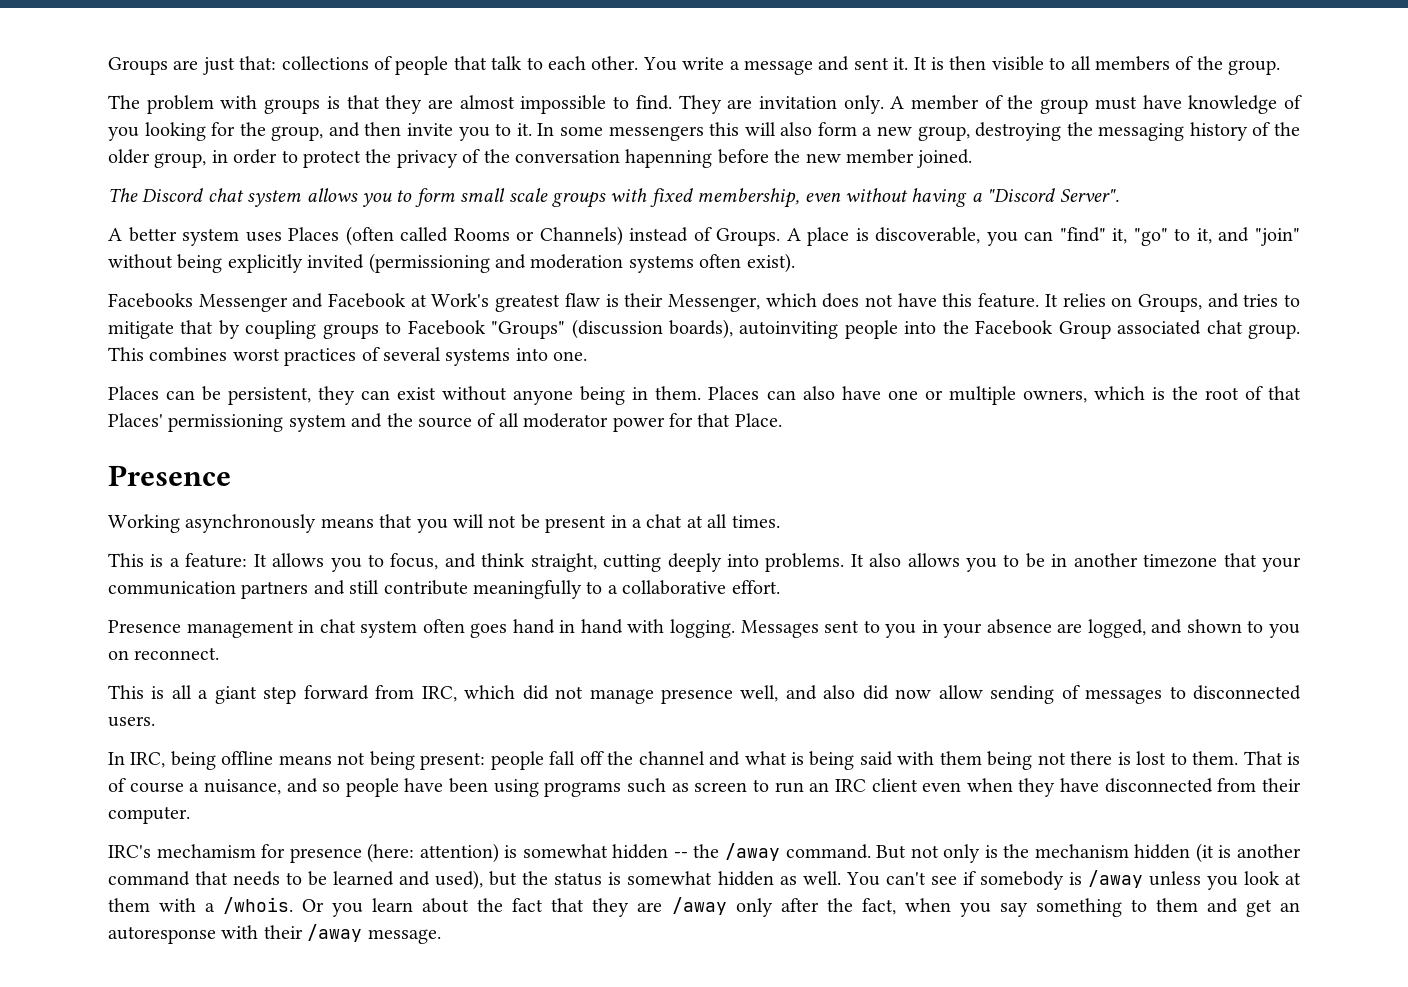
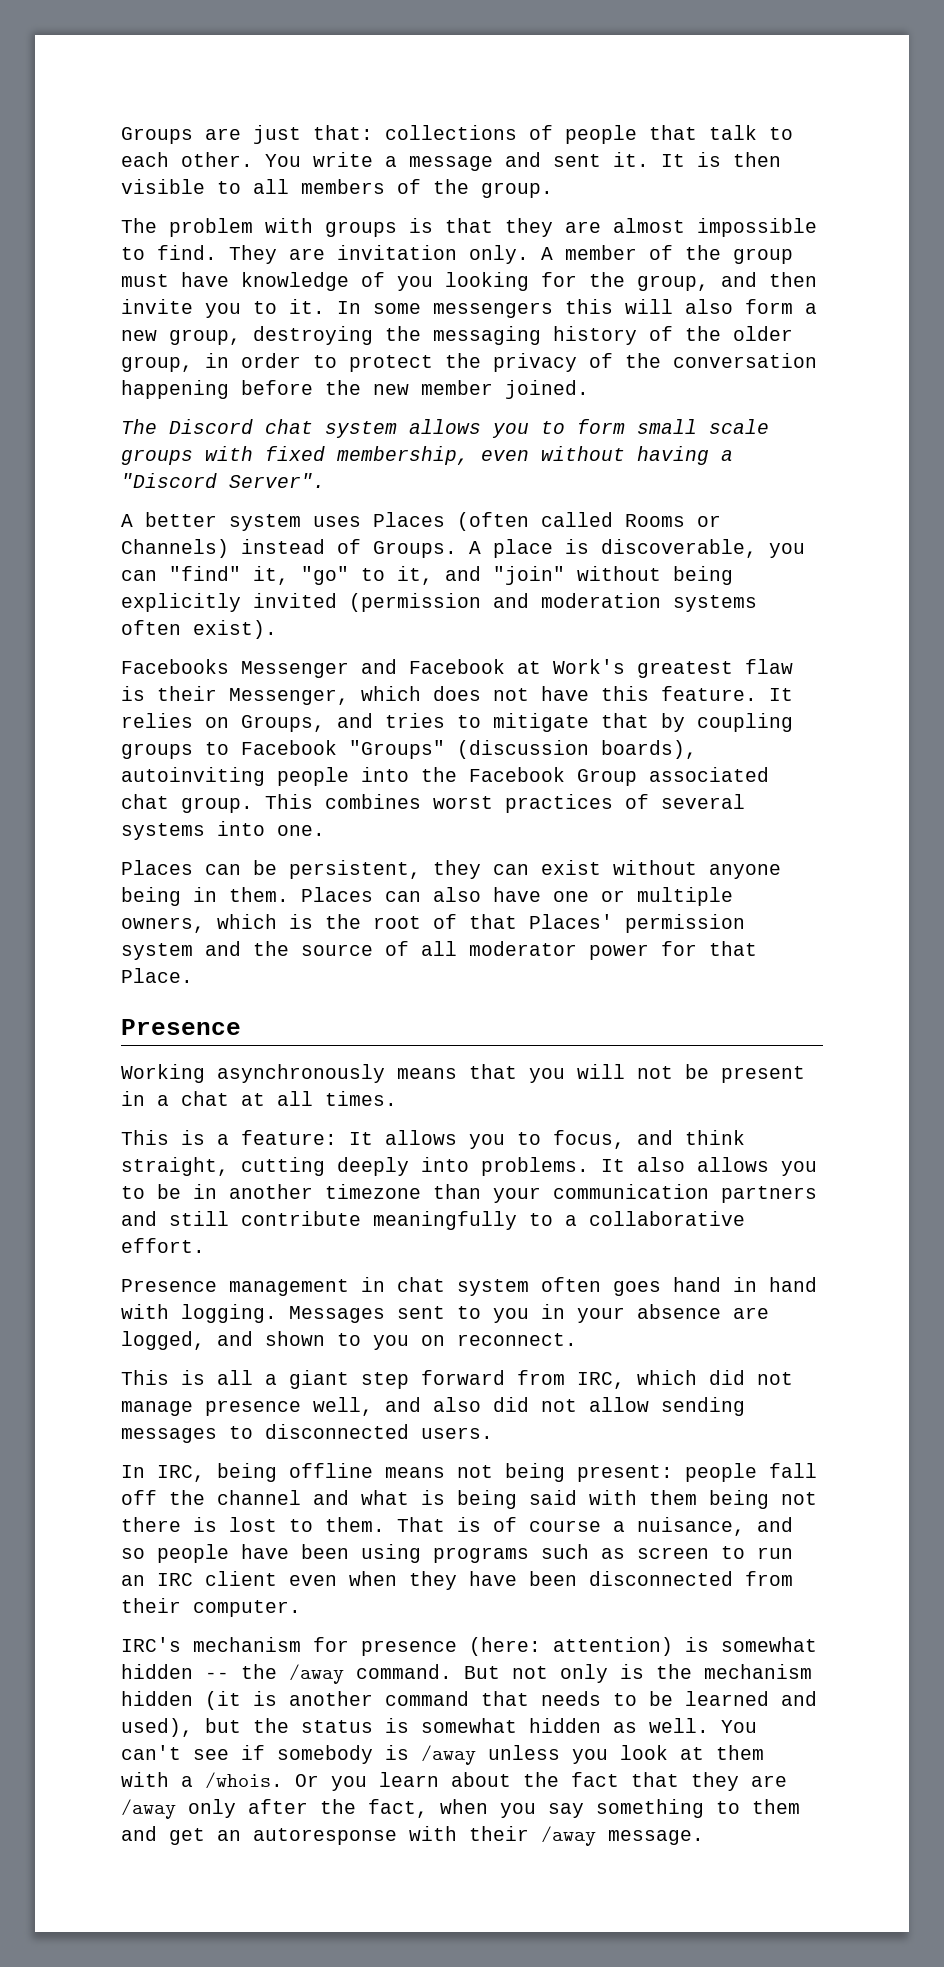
[625,149,713,168] hapenning -> [121,380,229,399] happening
[368,253,490,273] (permissioning -> [349,593,481,612] (permission
[168,414,284,432] permissioning -> [625,914,745,933] permission
[1223,553,1257,567] that -> [433,1184,481,1199] than
[895,689,932,699] now -> [541,1399,577,1412] not
[1061,685,1080,699] of -> (745, 1406) none
(1100, 785) none -> [529,1571,577,1586] been
[156,844,256,858] mechamism -> [193,1637,301,1652] mechanism

